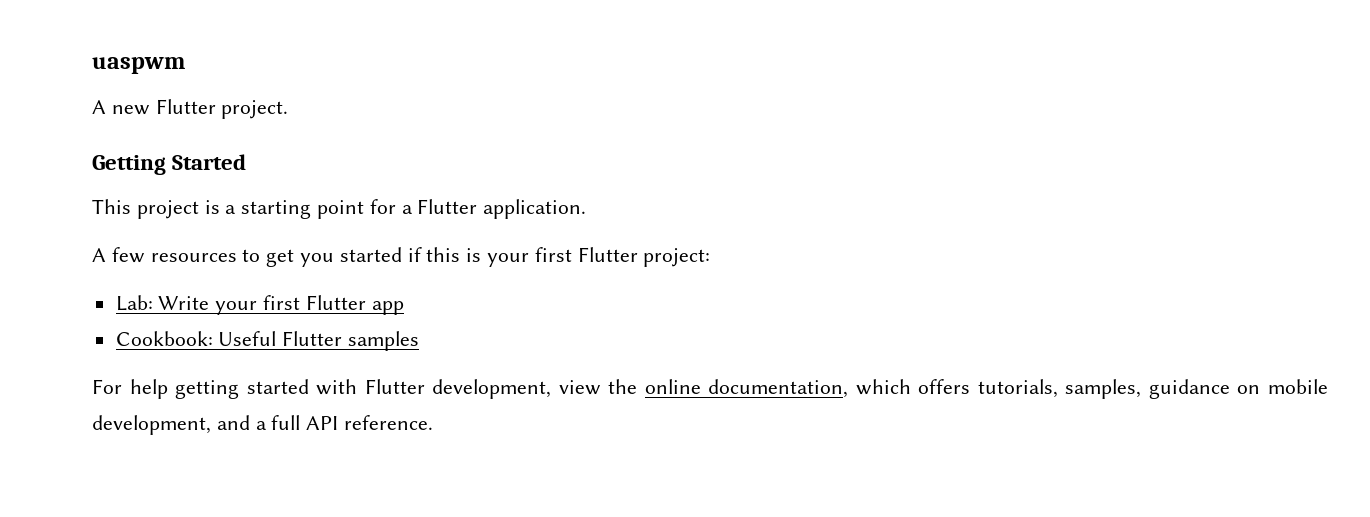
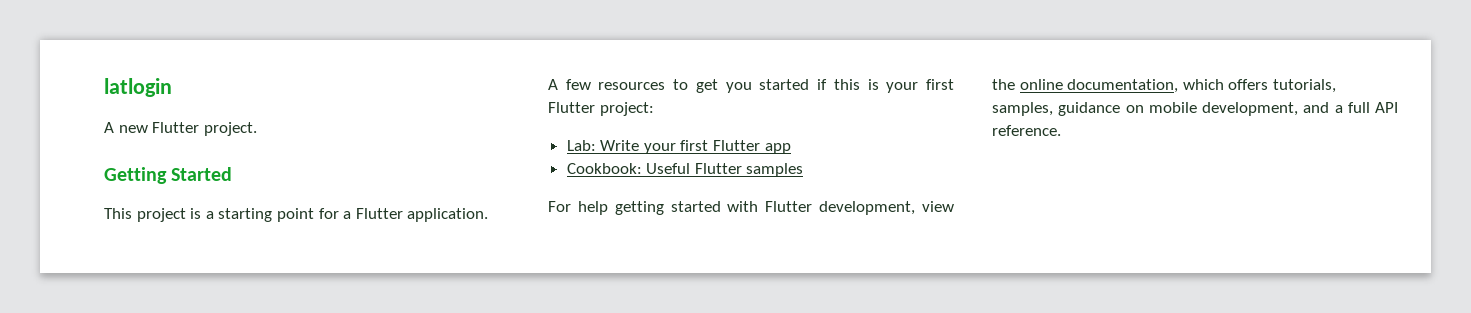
[92,57,185,74] uaspwm -> [104,78,172,97] latlogin

